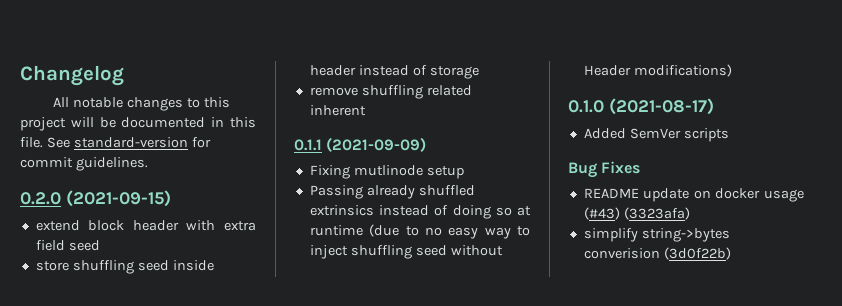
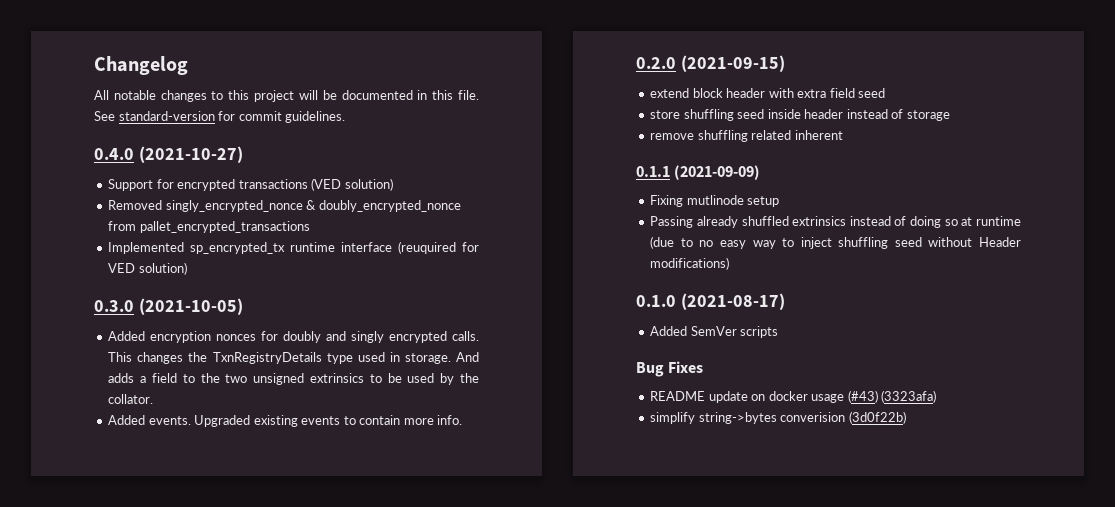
(148, 164) none -> [94,146,243,163] [108,178,393,191] [108,200,461,212] [108,221,310,233] [108,241,479,254] [108,262,187,275] [94,298,243,315] [108,331,479,343] [108,352,479,364] [108,373,480,385] [108,394,154,404] [108,415,463,427] // 0.4.0 (2021-10-27) // Support for encrypted transactions (VED solution) // Removed singly_encrypted_nonce & doubly_encrypted_nonce from pallet_encrypted_transactions // Implemented sp_encrypted_tx runtime interface (reuquired for VED solution) // 0.3.0 (2021-10-05) // Added encryption nonces for doubly and singly encrypted calls. This changes the TxnRegistryDetails type used in storage. And adds a field to the two unsigned extrinsics to be used by the collator. // Added events. Upgraded existing events to contain more info.

